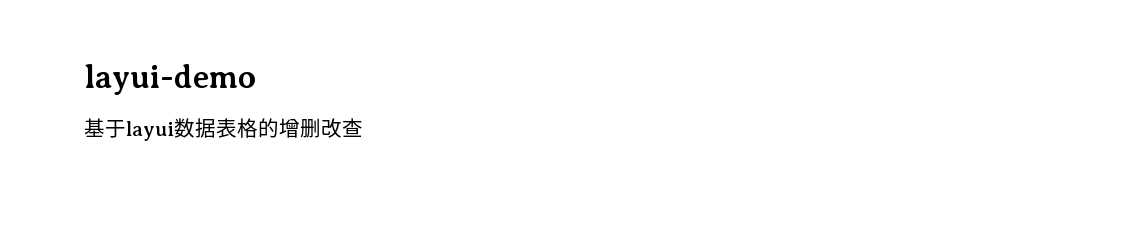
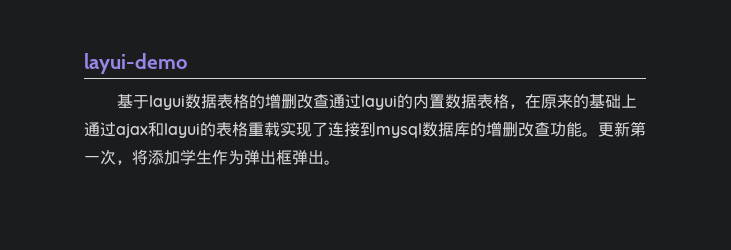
(363, 127) none -> [329,94,638,110] [84,121,646,138] [84,149,340,165] 通过layui的内置数据表格，在原来的基础上通过ajax和layui的表格重载实现了连接到mysql数据库的增删改查功能。更新第一次，将添加学生作为弹出框弹出。

